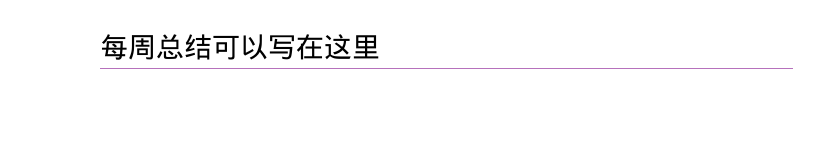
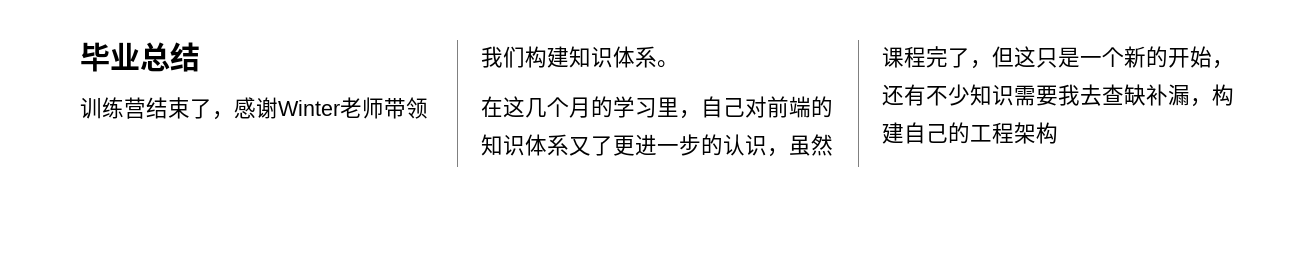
[100,34,156,60] 每周 -> [80,42,140,72] 毕业
[212,34,380,60] 可以写在这里 -> [80,97,428,120] [481,46,679,68] [481,96,833,119] [481,134,833,157] [882,46,1234,69] [882,84,1234,107] [882,122,1058,144] // 训练营结束了，感谢Winter老师带领我们构建知识体系。 // 在这几个月的学习里，自己对前端的知识体系又了更进一步的认识，虽然课程完了，但这只是一个新的开始，还有不少知识需要我去查缺补漏，构建自己的工程架构

